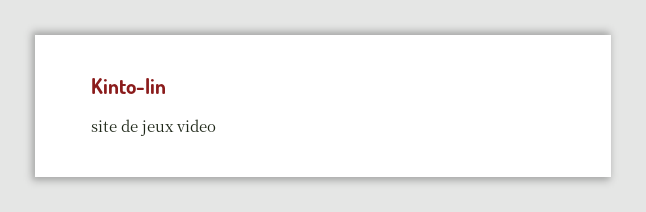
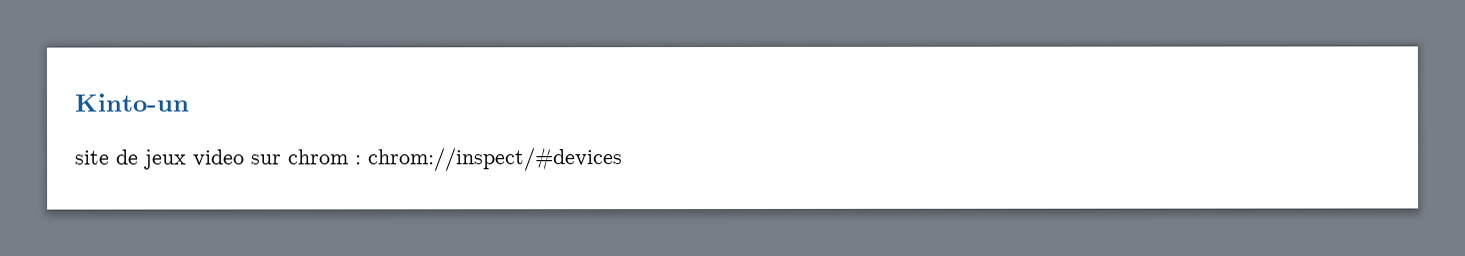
[91,78,166,94] Kinto-lin -> [74,93,189,112] Kinto-un
(217, 125) none -> [251,147,623,172] sur chrom : chrom://inspect/#devices

